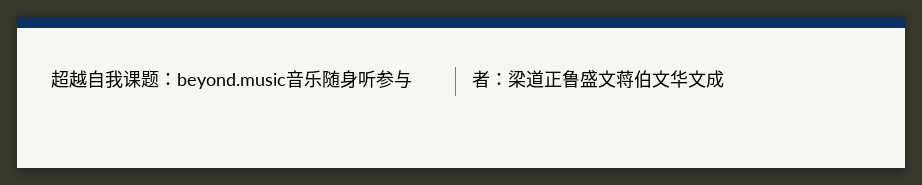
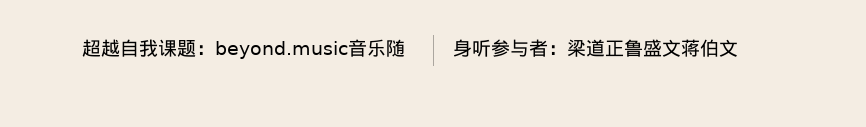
[670,70,724,88] 华文成 -> (738, 48) none

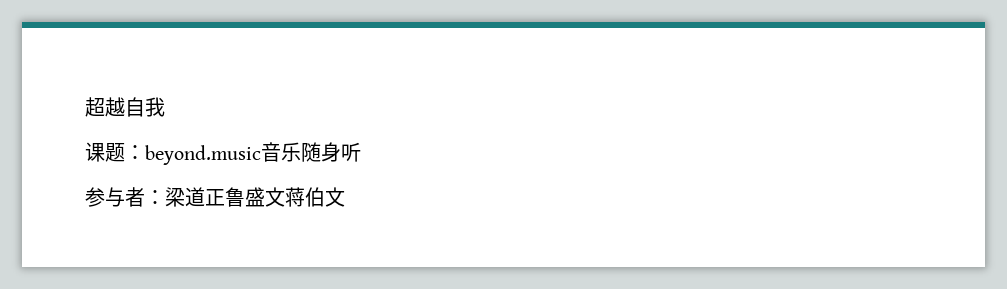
(158, 48) none -> (165, 107) //
(491, 48) none -> (361, 152) //

